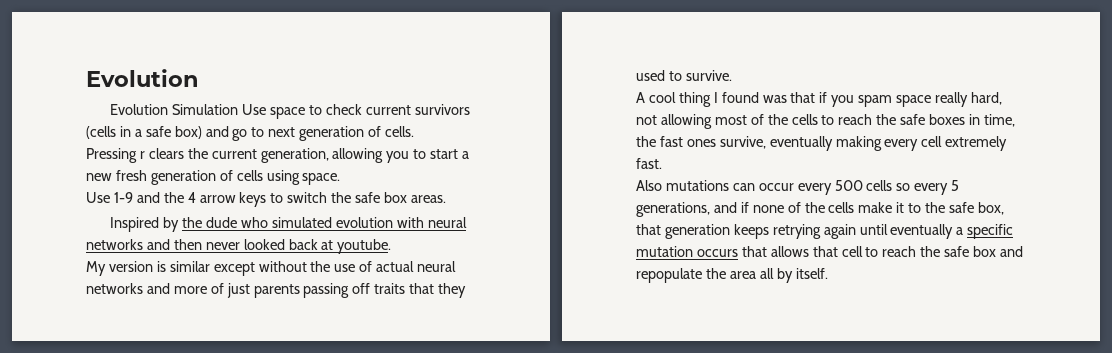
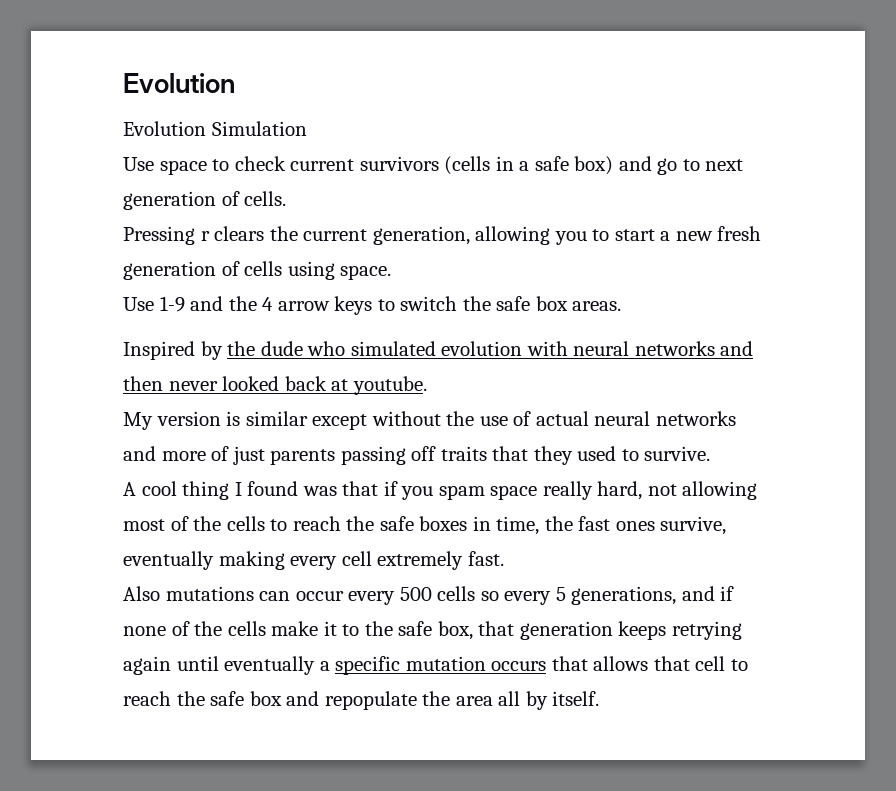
(239, 109) none -> (307, 128) //

